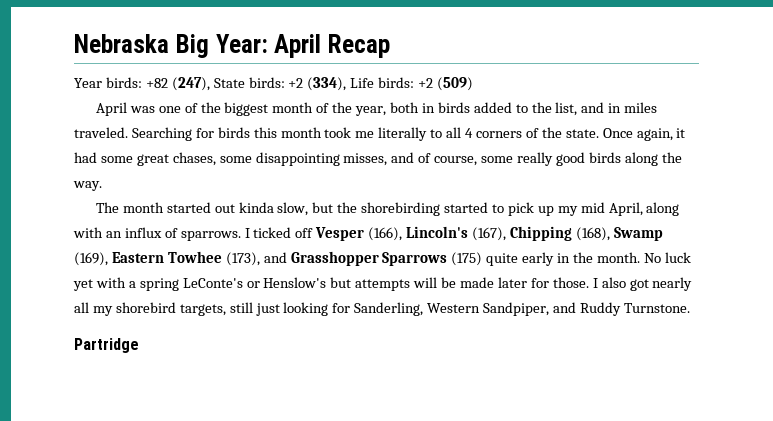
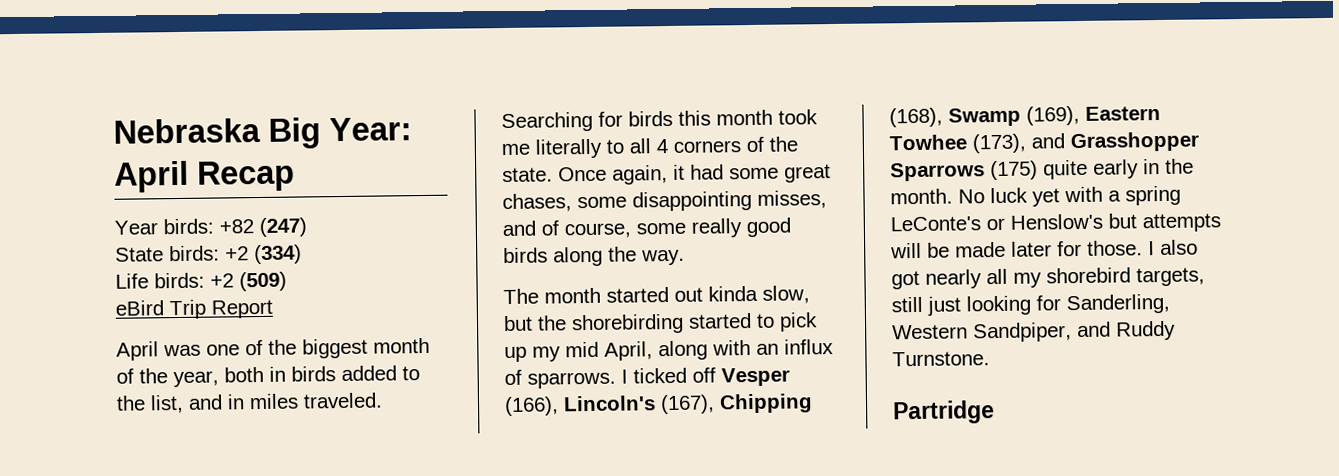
[171,77,210,91] (247), -> [259,217,307,238] (247) //
[307,77,347,91] (334), -> [254,244,302,265] (334) //
(474, 84) none -> [115,299,273,320] // eBird Trip Report

